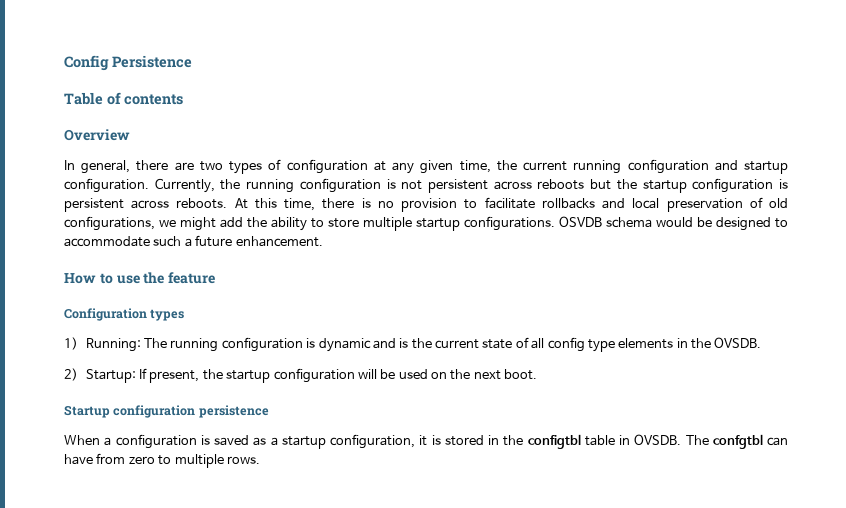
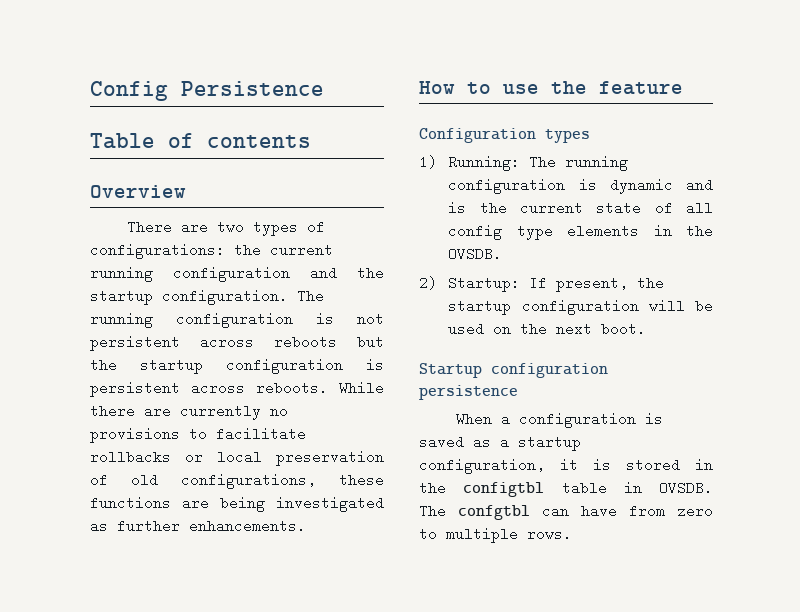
[64,160,169,174] In general, there -> [127,220,173,234] There
[286,159,491,174] configuration at any given time, -> [90,243,225,259] configurations:
(738, 165) none -> [357,266,384,280] the
[154,178,241,193] Currently, the -> [297,289,324,303] The
[234,198,458,212] At this time, there is no provision -> [339,381,384,395] [90,404,288,420] [90,428,180,443] While there are currently no provisions
[602,198,626,209] and -> [185,455,203,462] or
[159,216,788,231] [64,235,323,247] we might add the ability to store multiple startup configurations. OSVDB schema would be designed to accommodate such a future enhancement. -> [339,473,384,487] [90,496,384,512] [90,519,306,533] these functions are being investigated as further enhancements.

